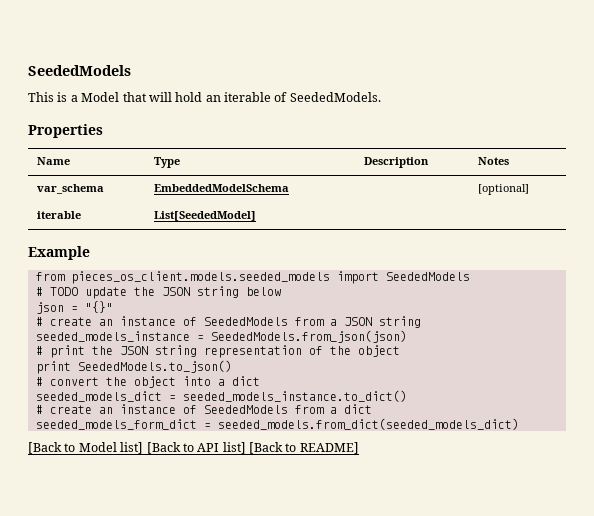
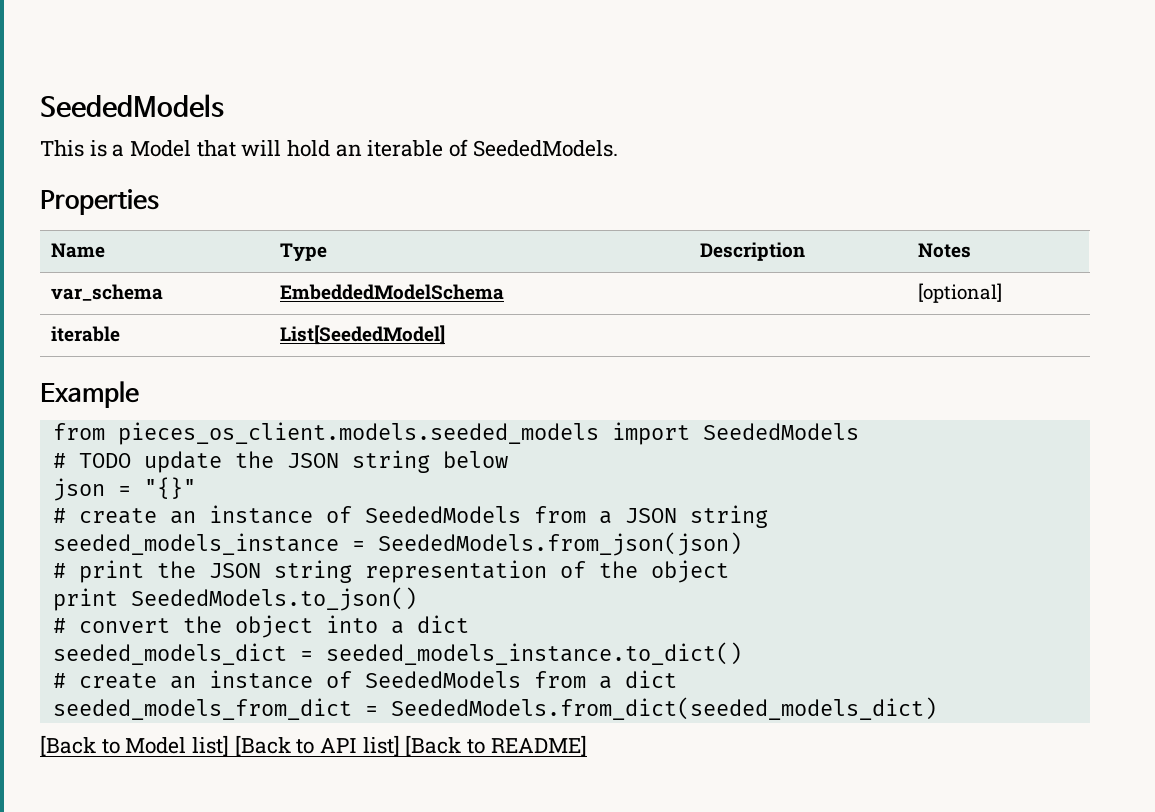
[35,418,519,430] seeded_models_form_dict = seeded_models.from_dict(seeded_models_dict) -> [52,697,937,720] seeded_models_from_dict = SeededModels.from_dict(seeded_models_dict)

